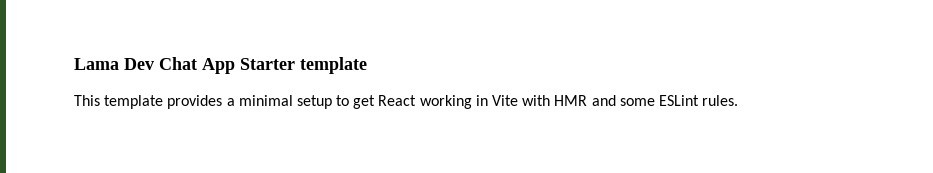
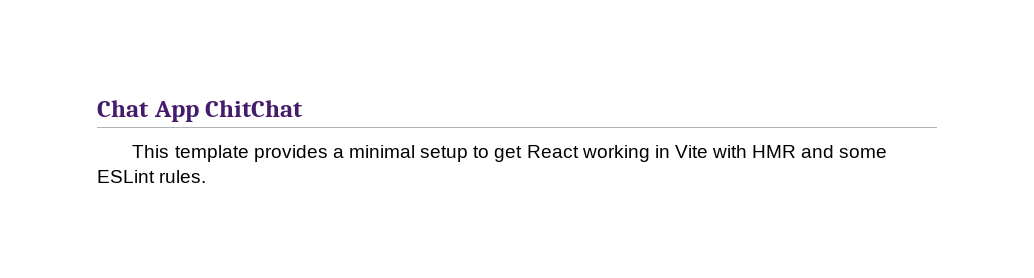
[74,57,367,74] Lama Dev Chat App Starter template -> [97,100,304,122] Chat App ChitChat

